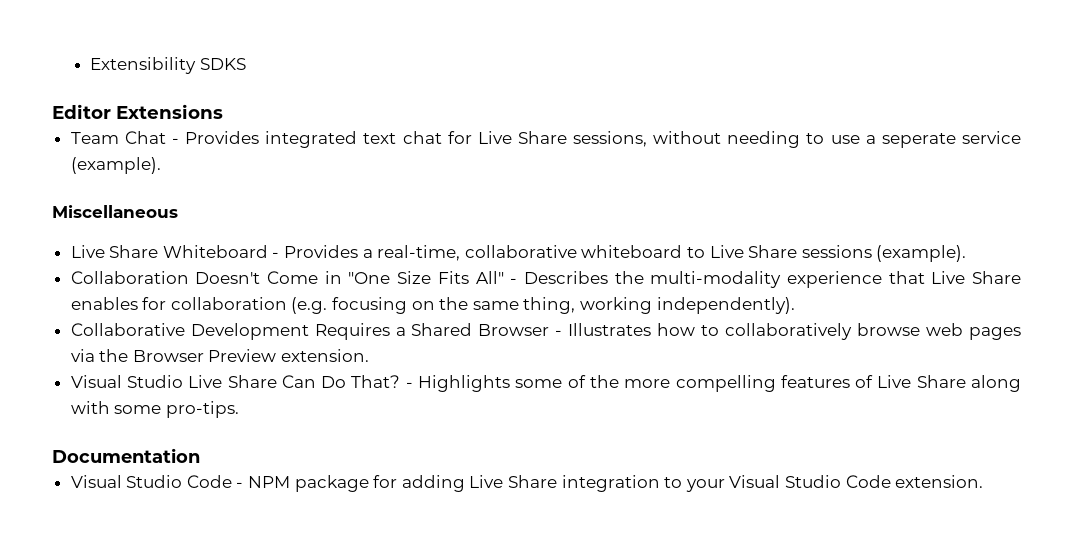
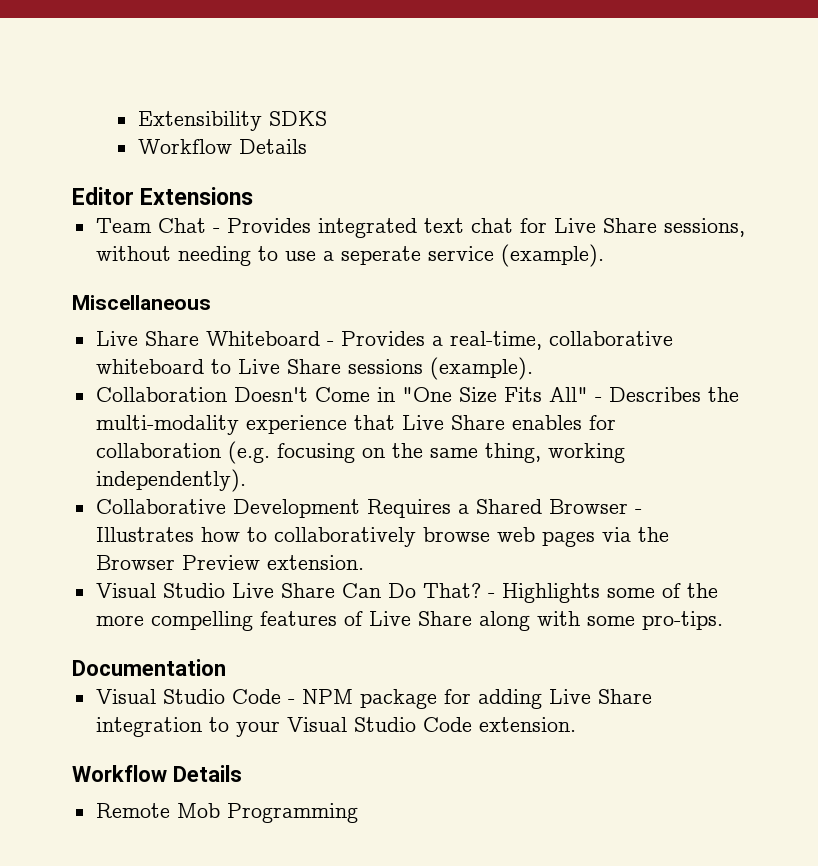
(246, 64) none -> [137,139,307,154] // Workflow Details
(984, 481) none -> [72,765,242,782] [95,803,358,823] // Workflow Details // Remote Mob Programming

